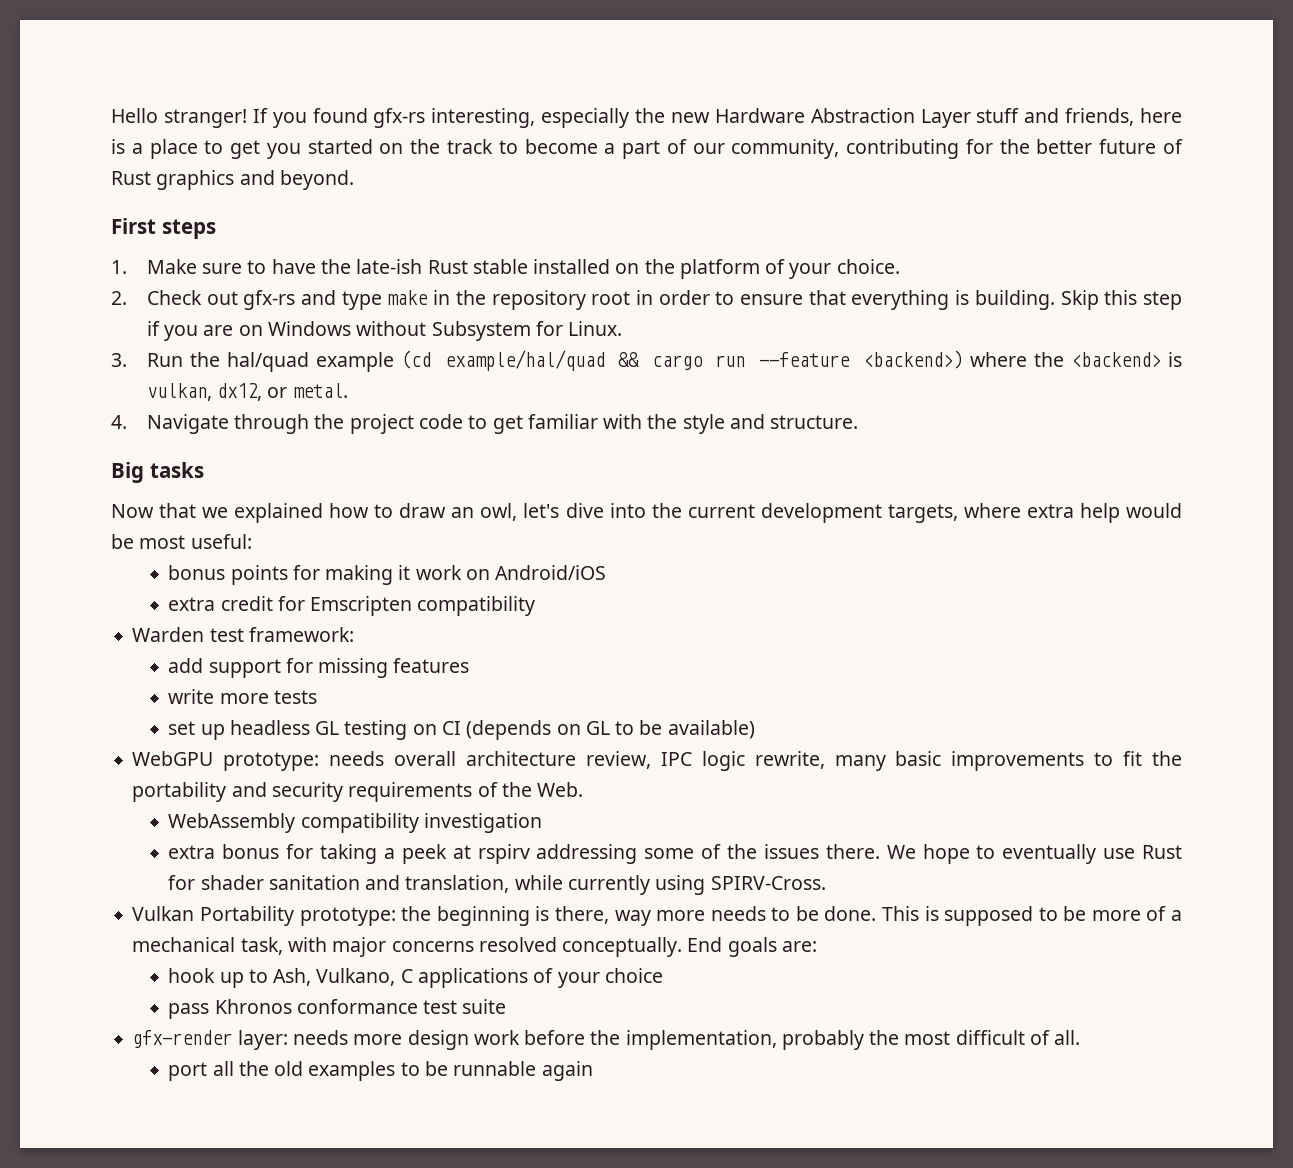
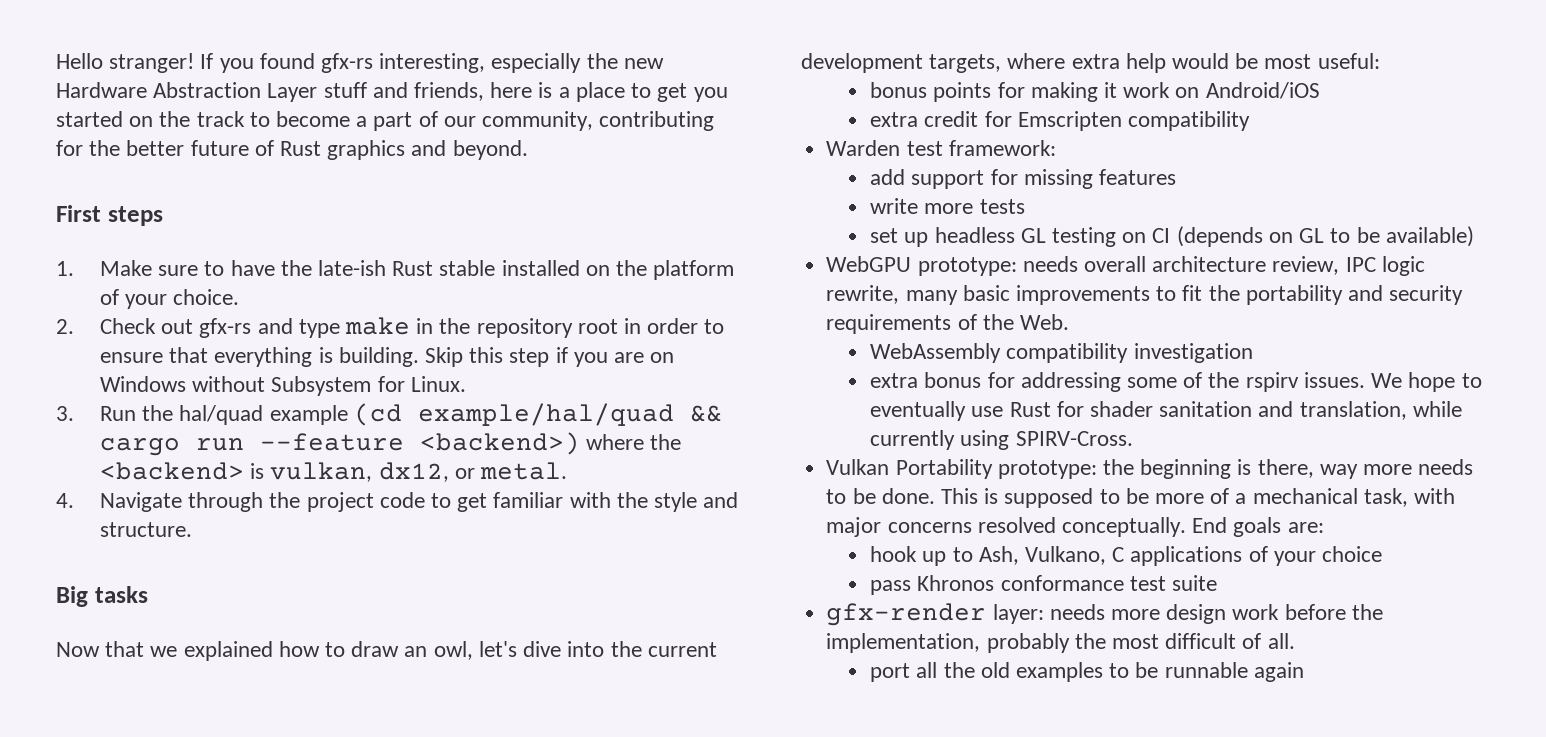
[320,844,530,864] taking a peek at rspirv -> (1015, 380) none
[763,844,880,859] issues there. -> [1245,372,1365,392] rspirv issues.

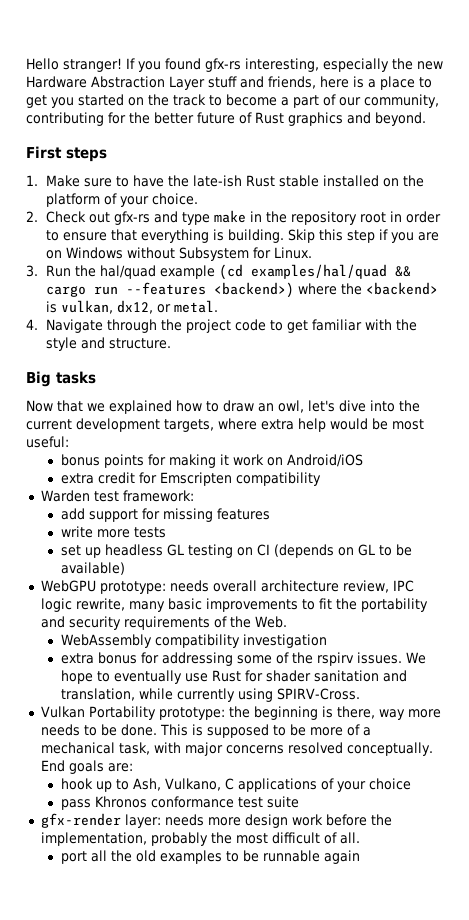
[417,403,674,426] example/hal/quad -> [250,264,387,279] examples/hal/quad
[259,433,404,451] --feature -> [125,282,206,295] --features

